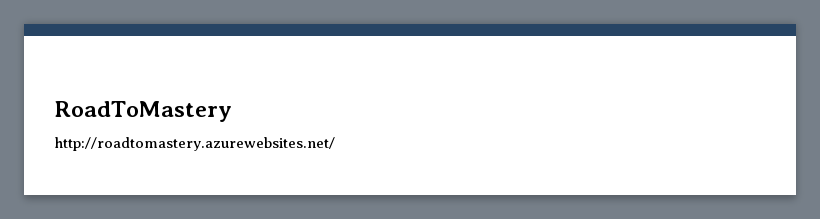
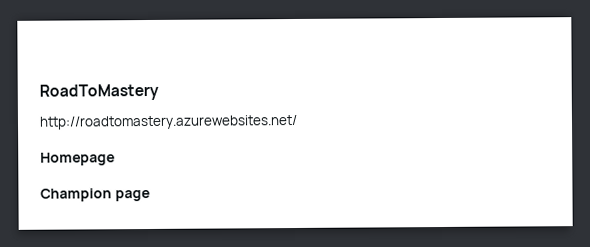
(335, 144) none -> [40,152,115,166] [40,188,150,202] // Homepage // Champion page

